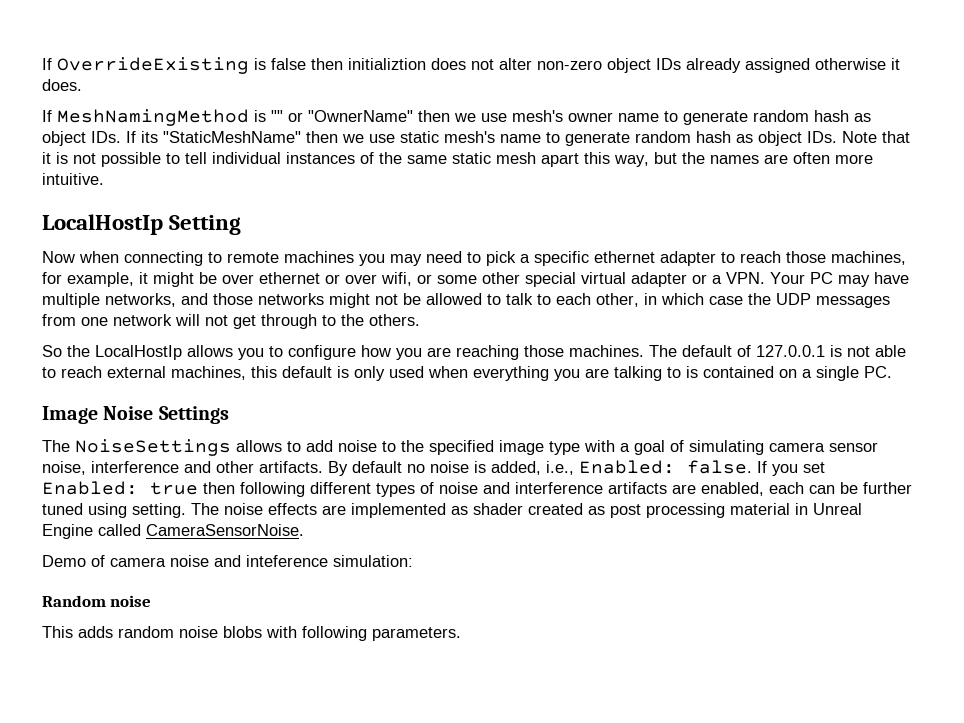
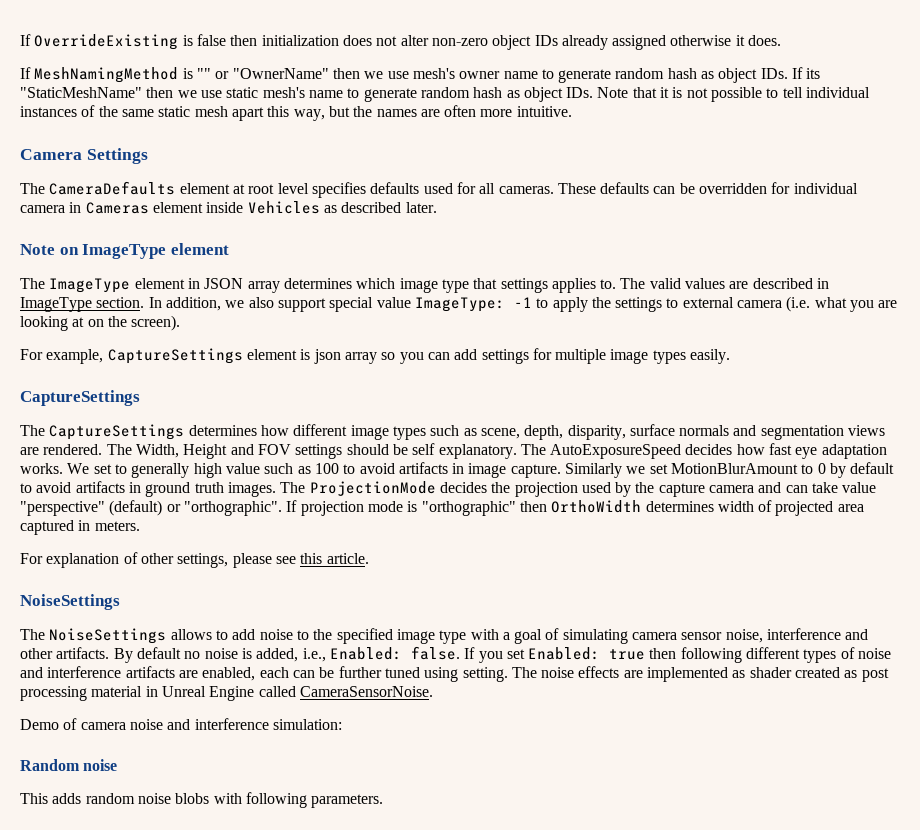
[348,58,426,70] initializtion -> [261,35,339,46] initialization
[42,214,242,235] [42,251,906,266] [42,272,909,287] [42,293,890,308] [42,314,420,329] [42,345,906,360] [42,366,892,381] [42,406,229,424] LocalHostIp Setting // Now when connecting to remote machines you may need to pick a specific ethernet adapter to reach those machines, for example, it might be over ethernet or over wifi, or some other special virtual adapter or a VPN. Your PC may have multiple networks, and those networks might not be allowed to talk to each other, in which case the UDP messages from one network will not get through to the others. // So the LocalHostIp allows you to configure how you are reaching those machines. The default of 127.0.0.1 is not able to reach external machines, this default is only used when everything you are talking to is contained on a single PC. // Image Noise Settings -> [20,148,148,164] [20,181,858,198] [20,201,437,214] [20,243,229,259] [20,278,830,293] [20,296,898,312] [20,315,181,331] [20,348,731,364] [20,390,140,406] [20,424,886,440] [20,443,887,459] [20,462,895,478] [20,481,877,497] [20,500,864,516] [20,520,140,535] [20,552,369,568] [20,594,120,610] Camera Settings // The CameraDefaults element at root level specifies defaults used for all cameras. These defaults can be overridden for individual camera in Cameras element inside Vehicles as described later. // Note on ImageType element // The ImageType element in JSON array determines which image type that settings applies to. The valid values are described in ImageType section. In addition, we also support special value ImageType: -1 to apply the settings to external camera (i.e. what you are looking at on the screen). // For example, CaptureSettings element is json array so you can add settings for multiple image types easily. // CaptureSettings // The CaptureSettings determines how different image types such as scene, depth, disparity, surface normals and segmentation views are rendered. The Width, Height and FOV settings should be self explanatory. The AutoExposureSpeed decides how fast eye adaptation works. We set to generally high value such as 100 to avoid artifacts in image capture. Similarly we set MotionBlurAmount to 0 by default to avoid artifacts in ground truth images. The ProjectionMode decides the projection used by the capture camera and can take value "perspective" (default) or "orthographic". If projection mode is "orthographic" then OrthoWidth determines width of projected area captured in meters. // For explanation of other settings, please see this article. // NoiseSettings
[246,555,328,567] inteference -> [194,718,269,730] interference

